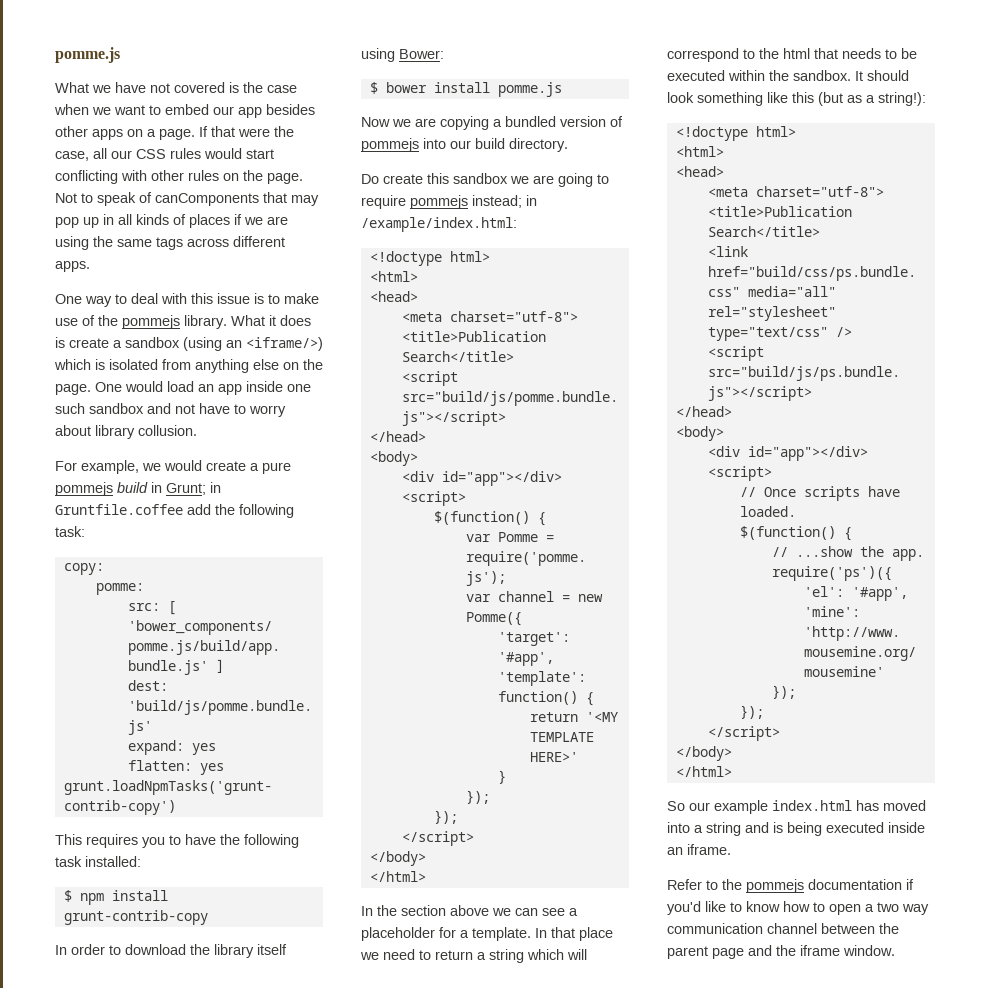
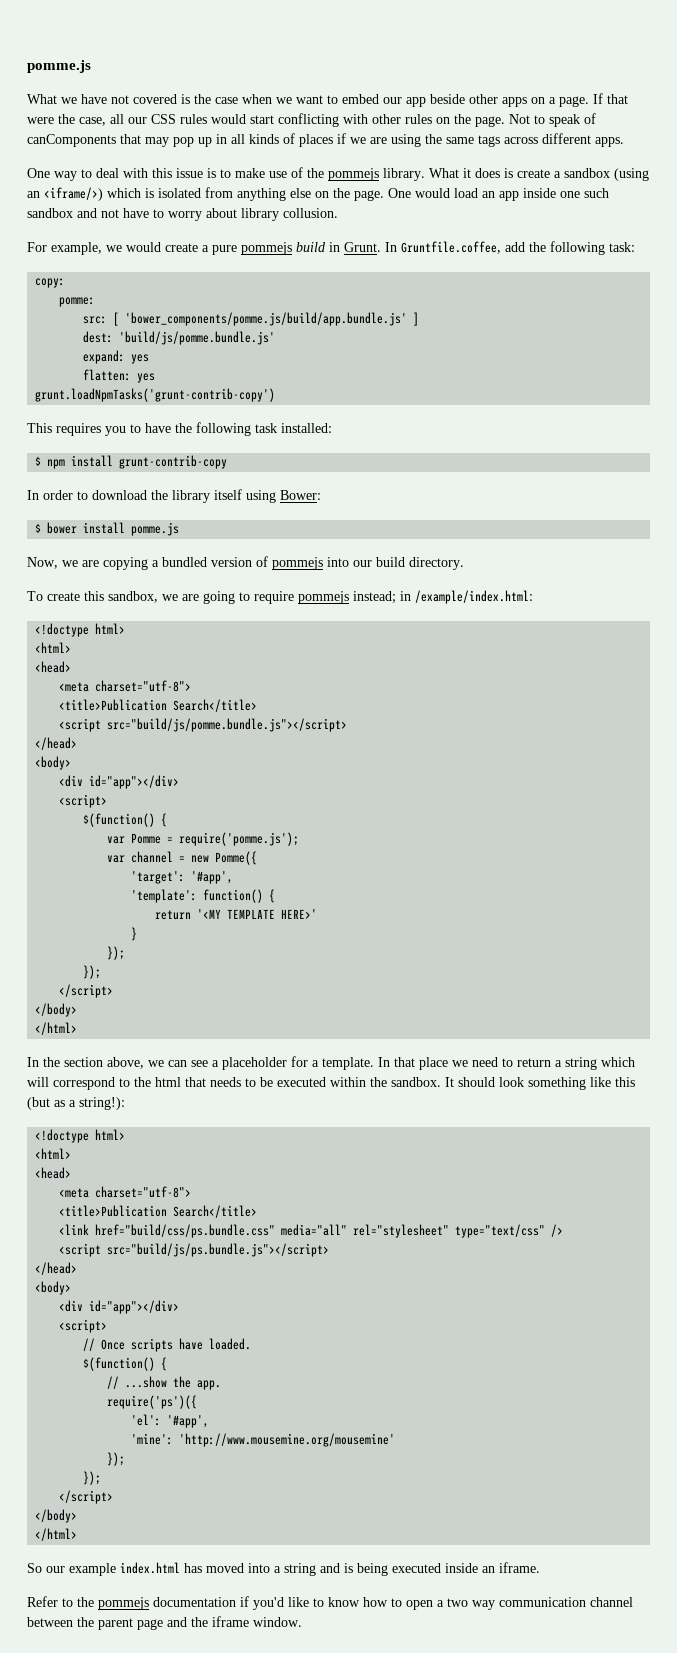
[266,104,315,115] besides -> [430,94,465,104] beside
[166,482,221,495] [55,504,183,515] Grunt; in Gruntfile.coffee -> [344,241,501,254] Grunt. In Gruntfile.coffee,
[361,117,390,127] Now -> [27,557,58,569] Now,
[361,174,379,184] Do -> [27,591,43,601] To
[453,173,508,184] sandbox -> [108,591,158,603] sandbox,
[450,905,489,916] above -> [107,1057,144,1069] above,

